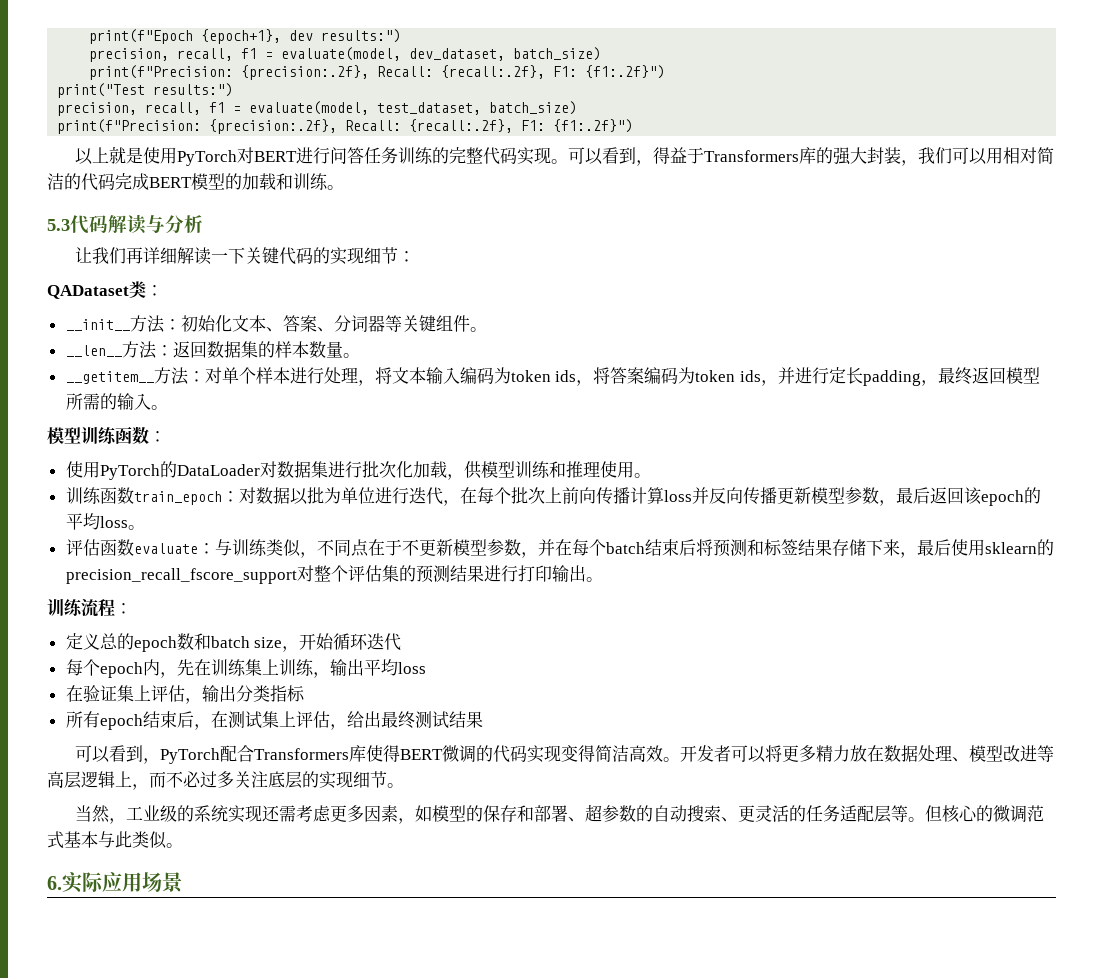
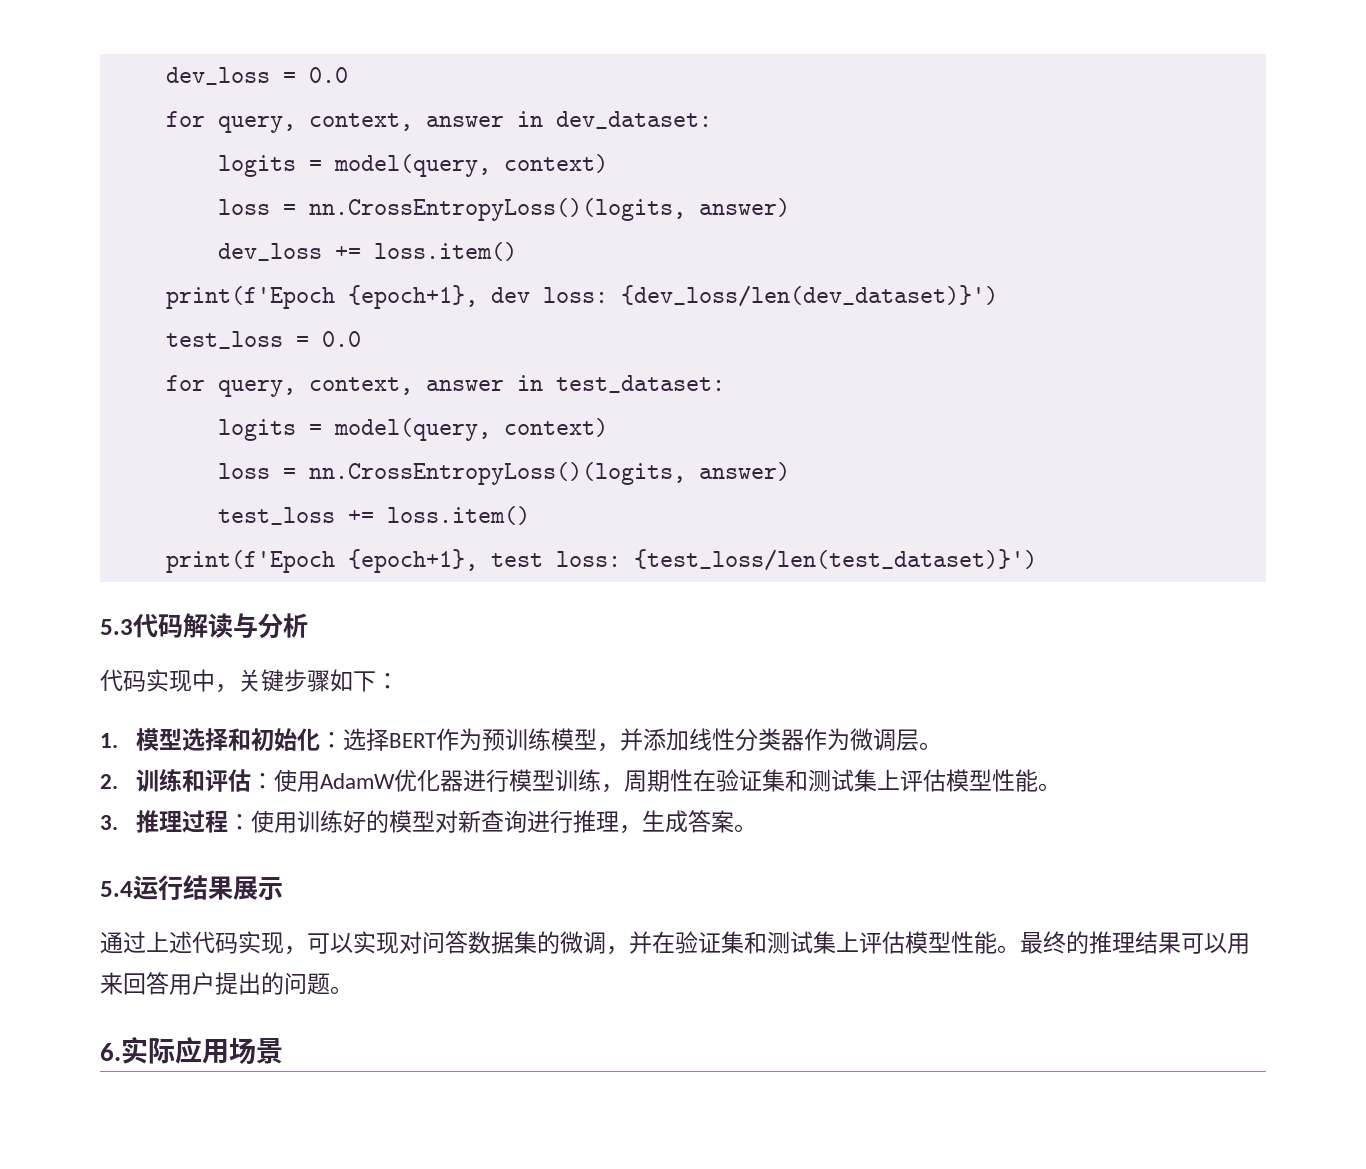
[89,29,402,44] [89,47,602,62] [89,65,666,80] [57,83,234,98] [57,101,578,116] [57,119,634,134] [75,146,1055,166] [47,173,344,191] print(f"Epoch {epoch+1}, dev results:") // precision, recall, f1 = evaluate(model, dev_dataset, batch_size) // print(f"Precision: {precision:.2f}, Recall: {recall:.2f}, F1: {f1:.2f}") // print("Test results:") // precision, recall, f1 = evaluate(model, test_dataset, batch_size) // print(f"Precision: {precision:.2f}, Recall: {recall:.2f}, F1: {f1:.2f}") // 以上就是使用PyTorch对BERT进行问答任务训练的完整代码实现。可以看到，得益于Transformers库的强大封装，我们可以用相对简洁的代码完成BERT模型的加载和训练。 -> [165,67,348,85] [165,111,712,133] [217,154,608,177] [217,198,790,221] [217,242,517,261] [165,285,998,309] [165,331,361,349] [165,375,725,397] [217,418,608,441] [217,462,790,485] [217,506,530,525] [165,549,1037,573] dev_loss = 0.0 // for query, context, answer in dev_dataset: // logits = model(query, context) // loss = nn.CrossEntropyLoss()(logits, answer) // dev_loss += loss.item() // print(f'Epoch {epoch+1}, dev loss: {dev_loss/len(dev_dataset)}') // test_loss = 0.0 // for query, context, answer in test_dataset: // logits = model(query, context) // loss = nn.CrossEntropyLoss()(logits, answer) // test_loss += loss.item() // print(f'Epoch {epoch+1}, test loss: {test_loss/len(test_dataset)}')
[75,247,416,265] [47,281,163,299] [65,315,487,333] [65,341,360,359] [65,367,1040,386] [65,393,168,410] [47,426,166,445] [65,461,651,480] [65,487,1041,506] [65,513,145,530] [65,539,1054,558] [65,565,603,584] [47,599,132,617] [65,633,402,652] [65,659,426,678] [65,685,305,704] [65,711,483,730] [75,745,1055,764] [47,771,404,790] [75,804,1045,824] [47,831,167,849] 让我们再详细解读一下关键代码的实现细节： // QADataset类： // __init__方法：初始化文本、答案、分词器等关键组件。 // __len__方法：返回数据集的样本数量。 // __getitem__方法：对单个样本进行处理，将文本输入编码为token ids，将答案编码为token ids，并进行定长padding，最终返回模型所需的输入。 // 模型训练函数： // 使用PyTorch的DataLoader对数据集进行批次化加载，供模型训练和推理使用。 // 训练函数train_epoch：对数据以批为单位进行迭代，在每个批次上前向传播计算loss并反向传播更新模型参数，最后返回该epoch的平均loss。 // 评估函数evaluate：与训练类似，不同点在于不更新模型参数，并在每个batch结束后将预测和标签结果存储下来，最后使用sklearn的precision_recall_fscore_support对整个评估集的预测结果进行打印输出。 // 训练流程： // 定义总的epoch数和batch size，开始循环迭代 // 每个epoch内，先在训练集上训练，输出平均loss // 在验证集上评估，输出分类指标 // 所有epoch结束后，在测试集上评估，给出最终测试结果 // 可以看到，PyTorch配合Transformers库使得BERT微调的代码实现变得简洁高效。开发者可以将更多精力放在数据处理、模型改进等高层逻辑上，而不必过多关注底层的实现细节。 // 当然，工业级的系统实现还需考虑更多因素，如模型的保存和部署、超参数的自动搜索、更灵活的任务适配层等。但核心的微调范式基本与此类似 -> [100,669,399,693] [100,728,942,752] [100,769,1061,793] [100,810,757,834] [100,875,283,901] [100,931,1250,955] [100,972,330,995] 代码实现中，关键步骤如下： // 1.模型选择和初始化：选择BERT作为预训练模型，并添加线性分类器作为微调层。 // 2.训练和评估：使用AdamW优化器进行模型训练，周期性在验证集和测试集上评估模型性能。 // 3.推理过程：使用训练好的模型对新查询进行推理，生成答案。 // 5.4运行结果展示 // 通过上述代码实现，可以实现对问答数据集的微调，并在验证集和测试集上评估模型性能。最终的推理结果可以用来回答用户提出的问题

